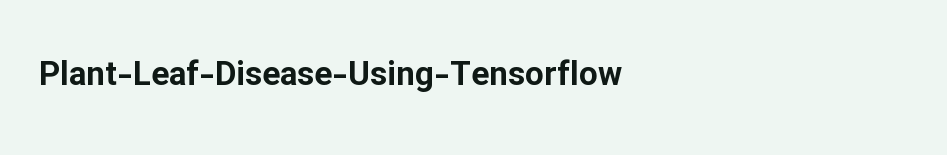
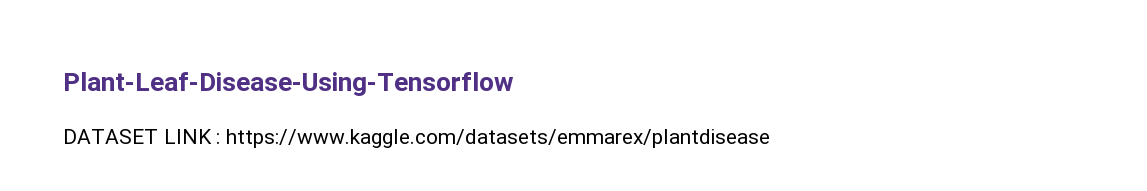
(622, 75) none -> [63,129,771,148] // DATASET LINK : https://www.kaggle.com/datasets/emmarex/plantdisease

